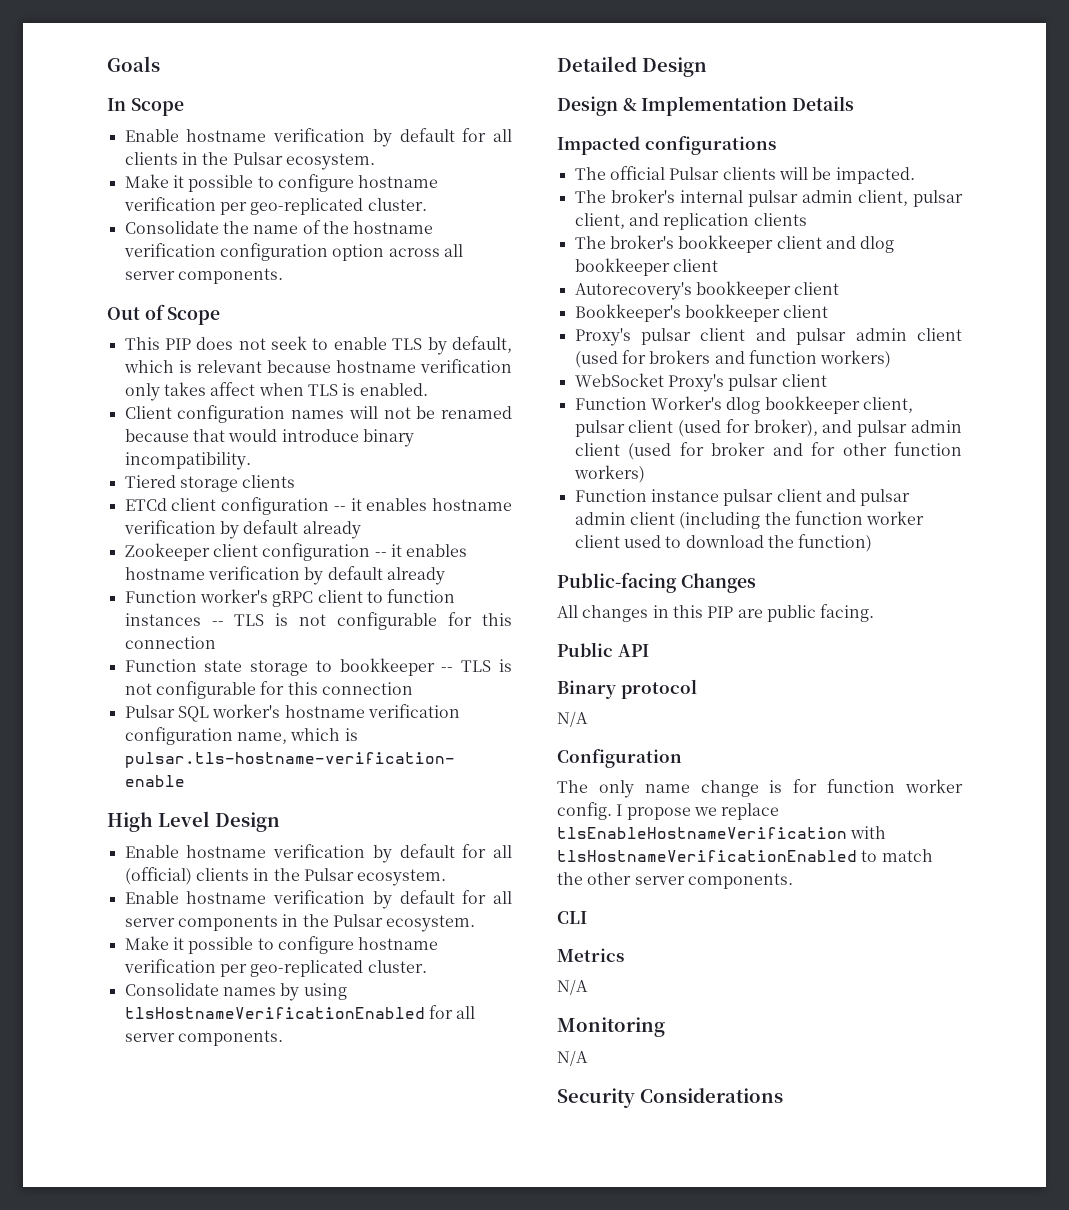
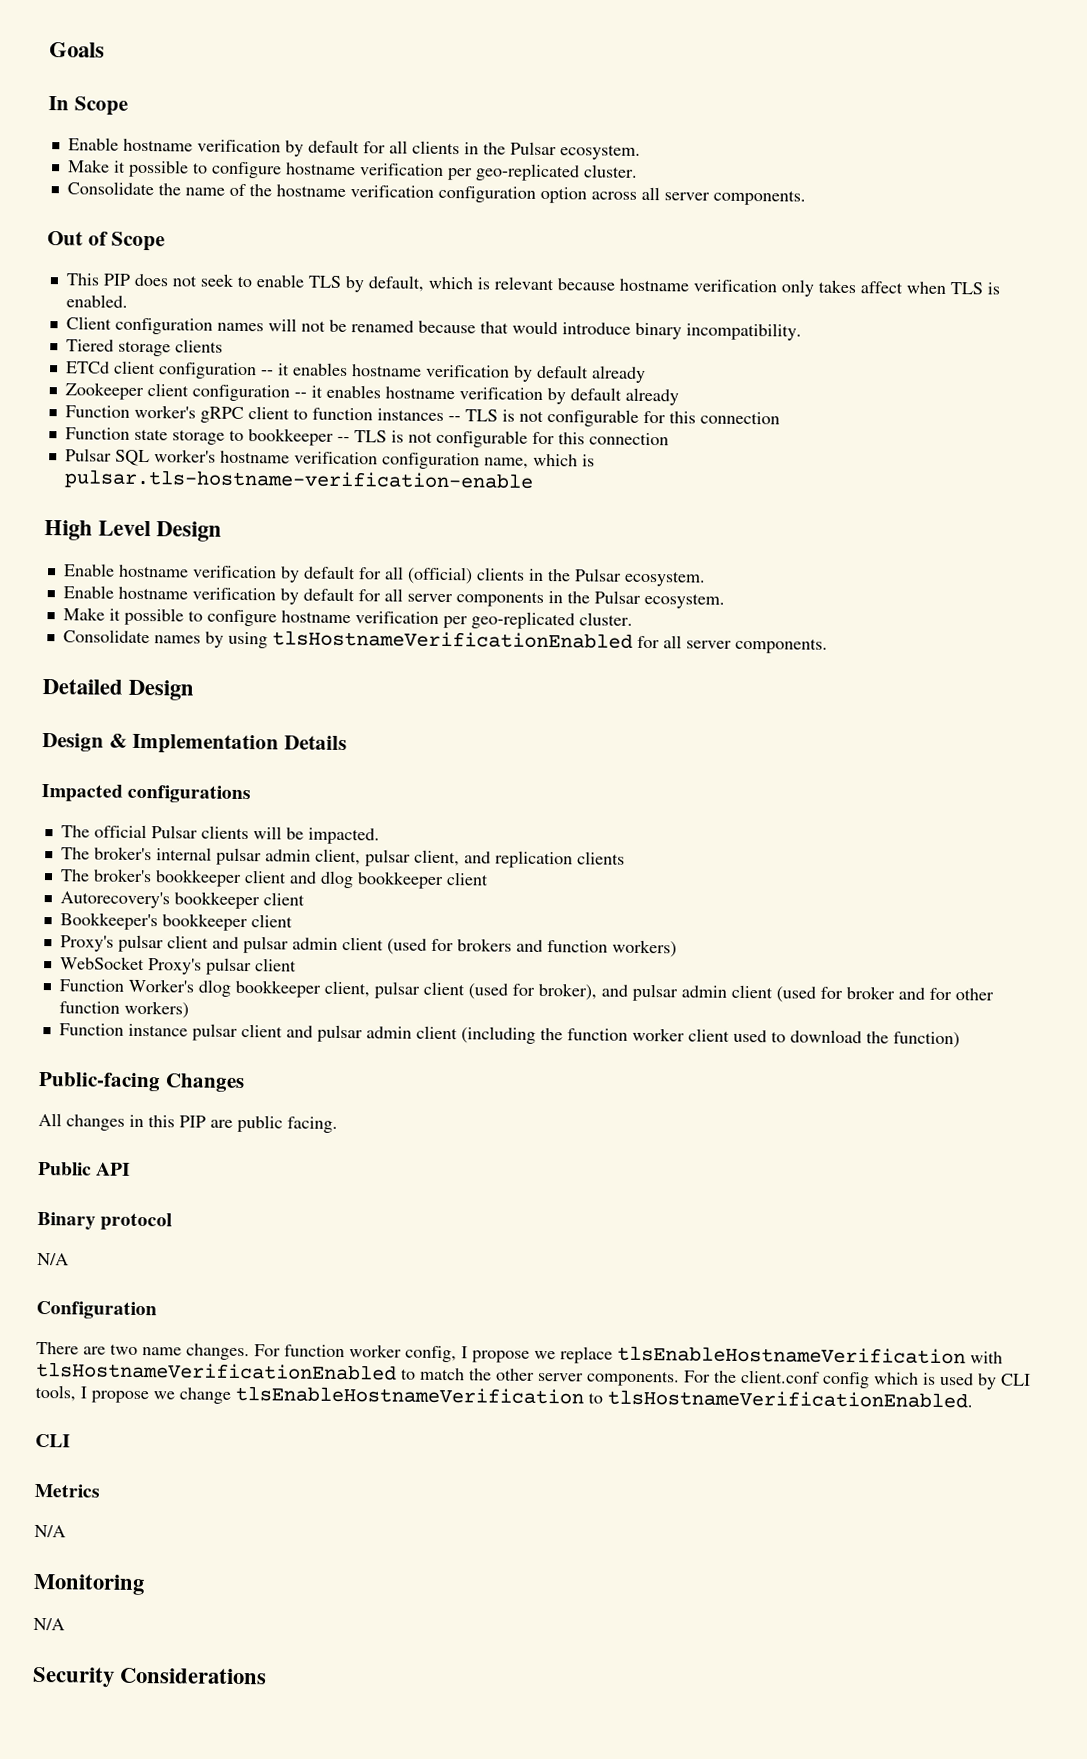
[557,779,963,798] [557,802,612,820] The only name change is for function worker config. -> [36,1341,457,1363] There are two name changes. For function worker config,
(793, 881) none -> [684,1369,1031,1390] [35,1384,973,1409] For the client.conf config which is used by CLI tools, I propose we change tlsEnableHostnameVerification to tlsHostnameVerificationEnabled.

